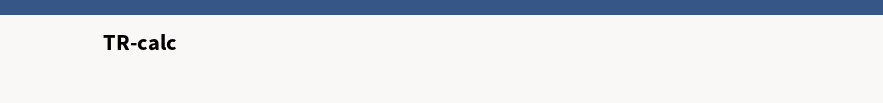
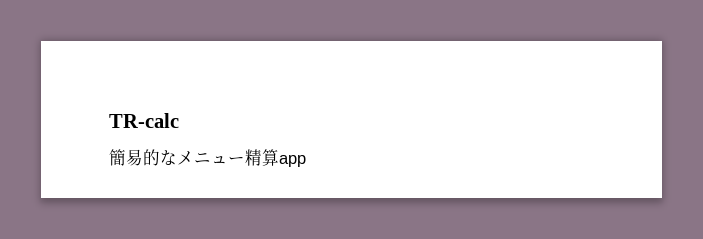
(177, 42) none -> [109,149,306,167] // 簡易的なメニュー精算app

